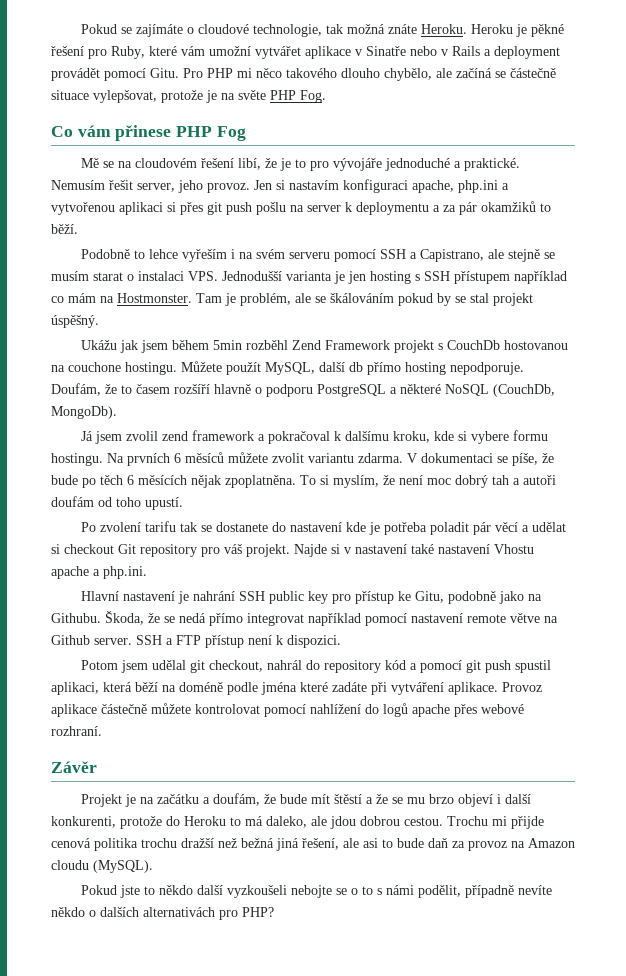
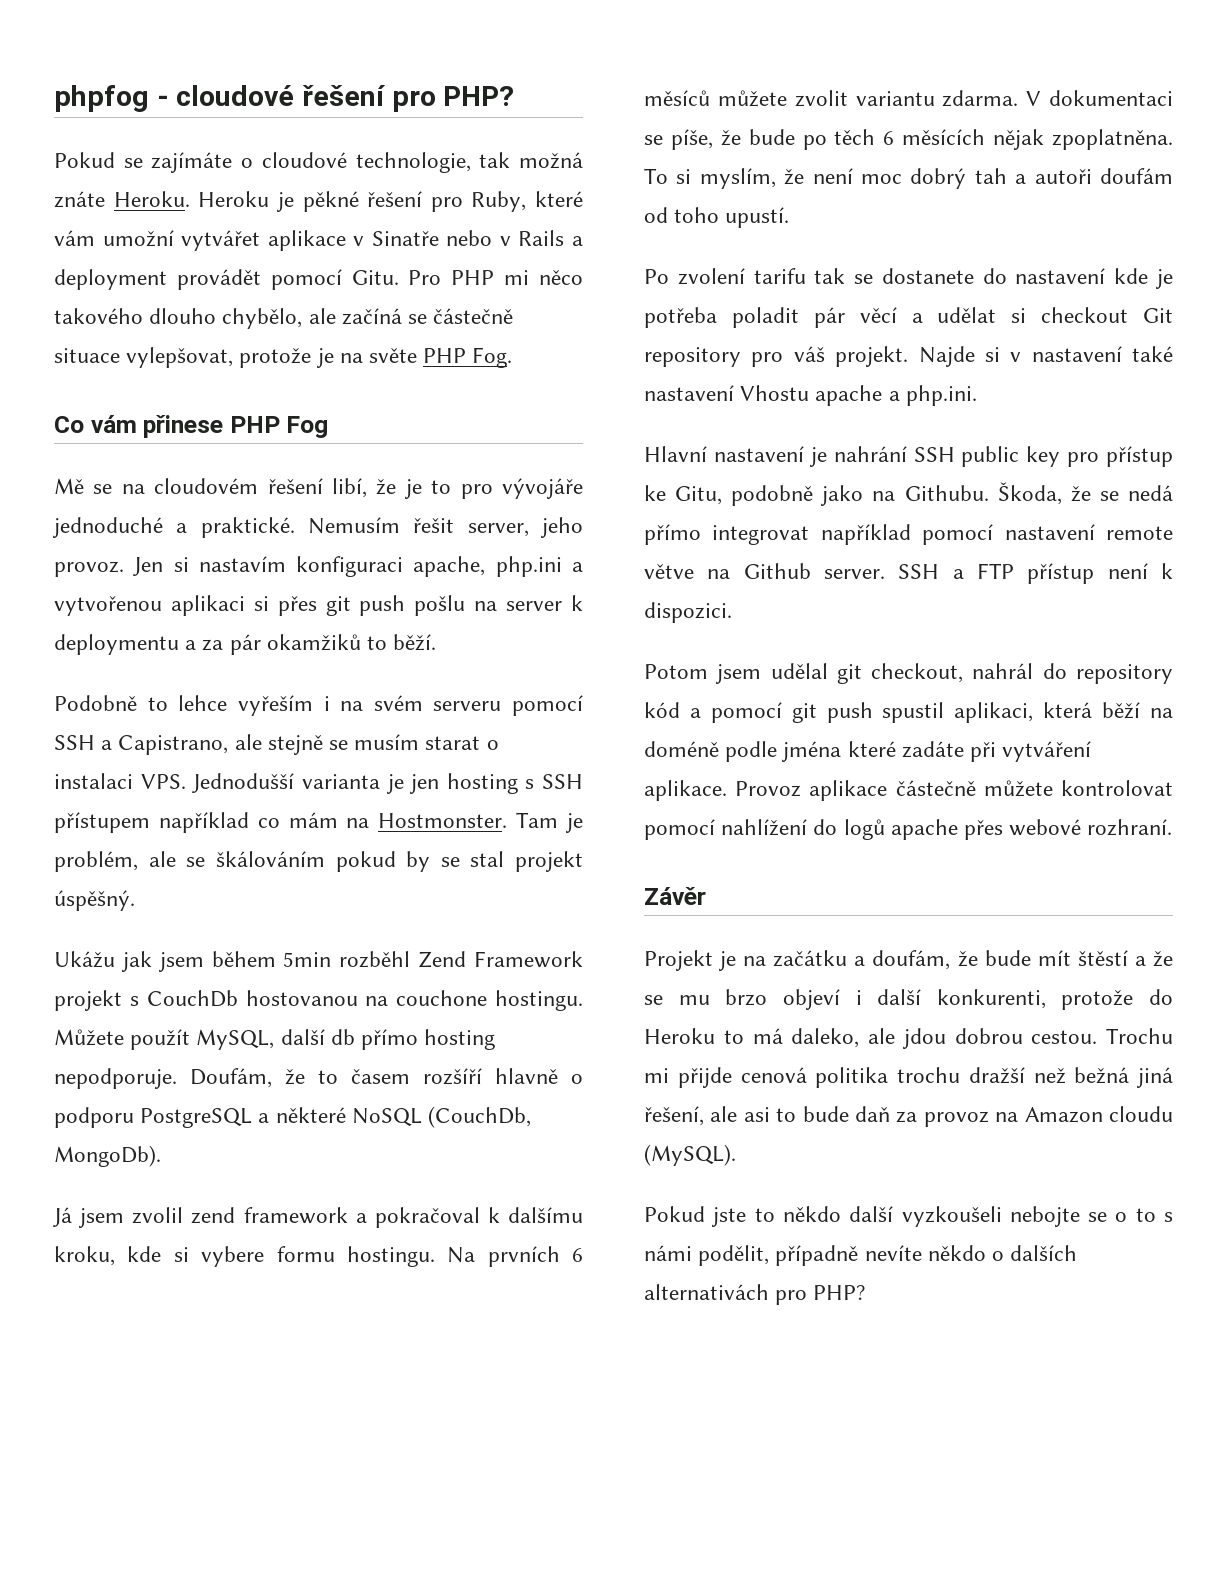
(81, 29) none -> [54,85,515,112] phpfog - cloudové řešení pro PHP? //

